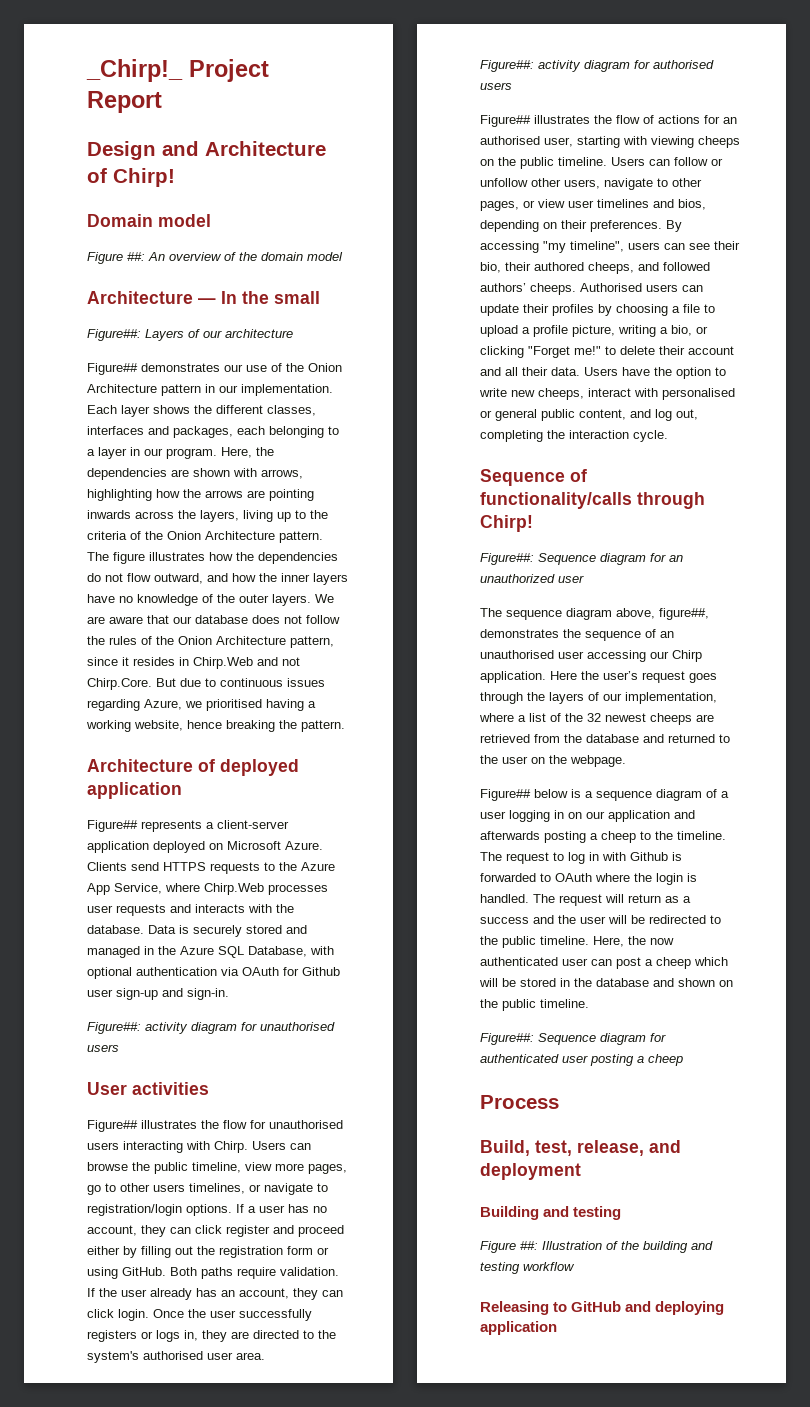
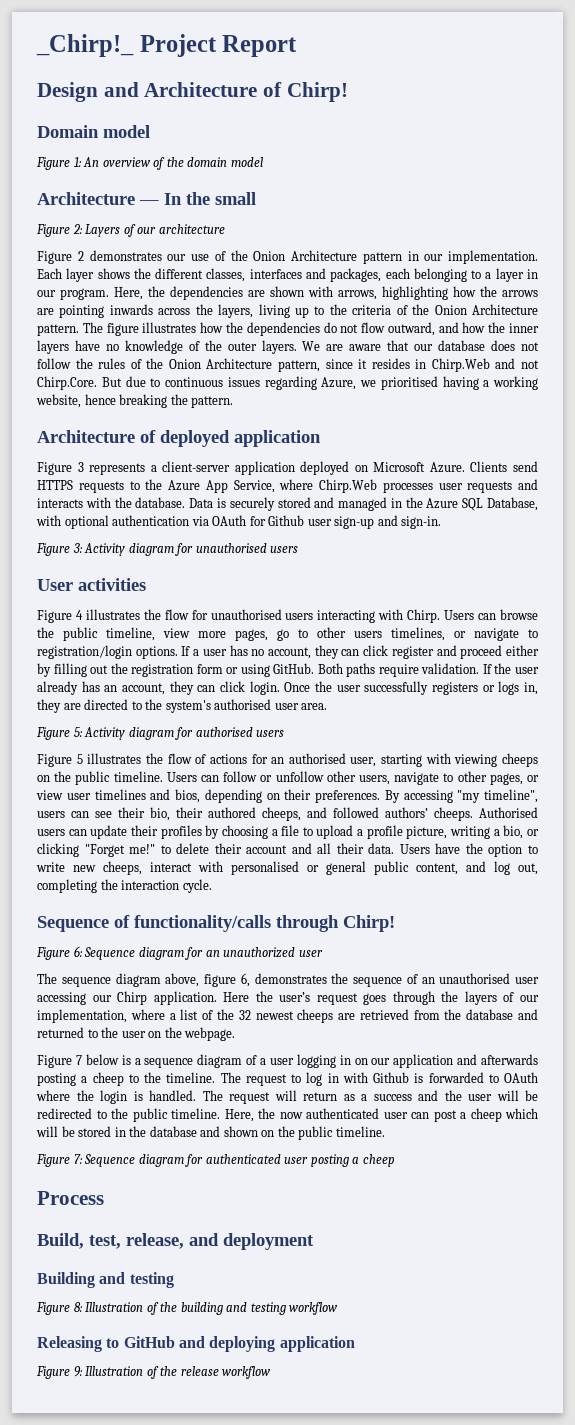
[127,252,145,261] ##: -> [73,157,82,167] 1:
[87,329,141,341] Figure##: -> [36,224,83,237] Figure 2:
[87,363,138,375] Figure## -> [37,251,84,264] Figure 2
[87,820,138,832] Figure## -> [37,462,84,475] Figure 3
[87,1022,188,1034] Figure##: activity -> [36,543,126,556] Figure 3: Activity
[87,1120,138,1132] Figure## -> [37,610,83,623] Figure 4
[480,60,581,72] Figure##: activity -> [36,727,126,740] Figure 5: Activity
[480,115,531,127] Figure## -> [37,754,83,767] Figure 5
[480,553,534,565] Figure##: -> [36,946,83,960] Figure 6:
[659,608,709,620] figure##, -> [204,973,250,987] figure 6,
[480,789,531,801] Figure## -> [37,1055,82,1068] Figure 7
[480,1033,534,1045] Figure##: -> [36,1154,83,1167] Figure 7:
[520,1241,538,1250] ##: -> [73,1302,83,1312] 8:
(557, 1328) none -> [36,1366,272,1379] // Figure 9: Illustration of the release workflow

